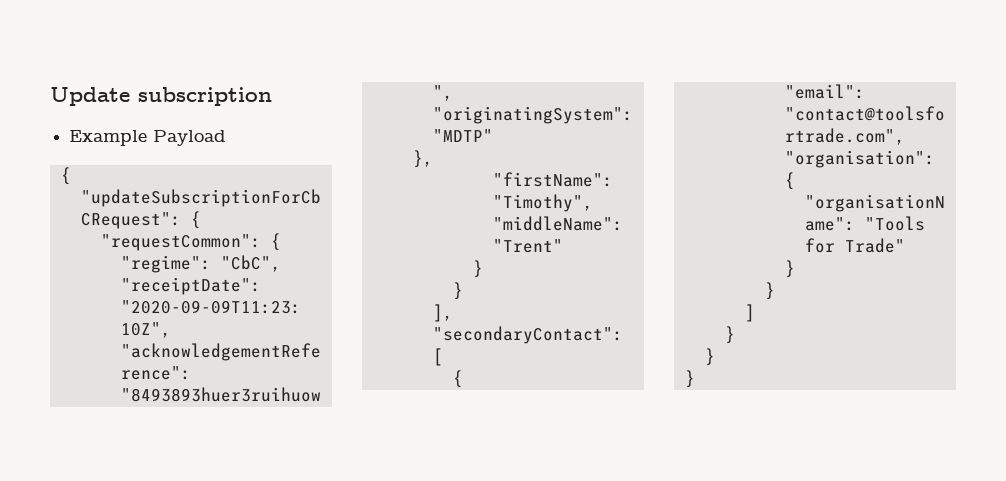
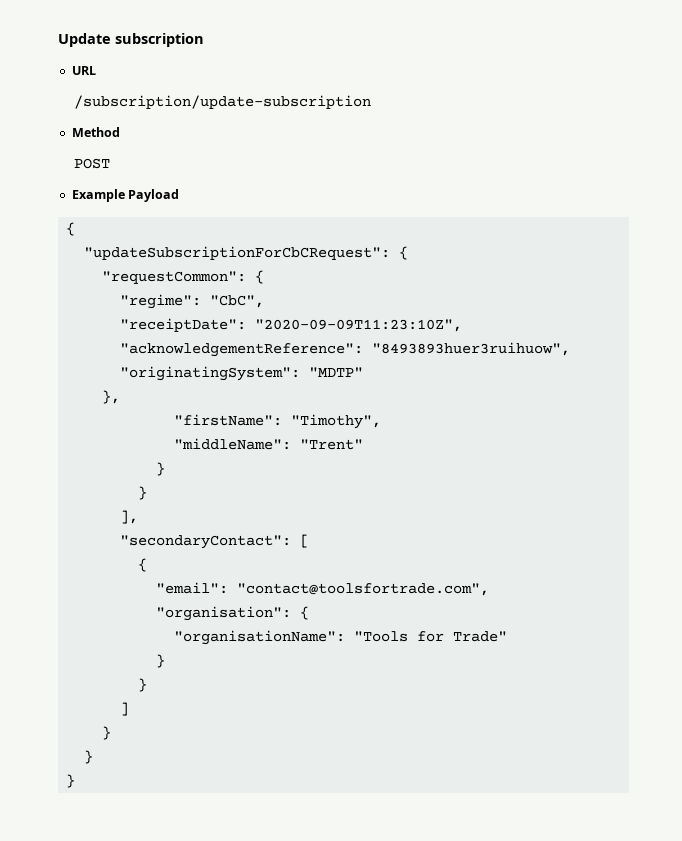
(272, 96) none -> [71,66,96,75] [73,95,371,109] [71,127,120,137] [73,158,110,169] // URL // /subscription/update-subscription // Method // POST

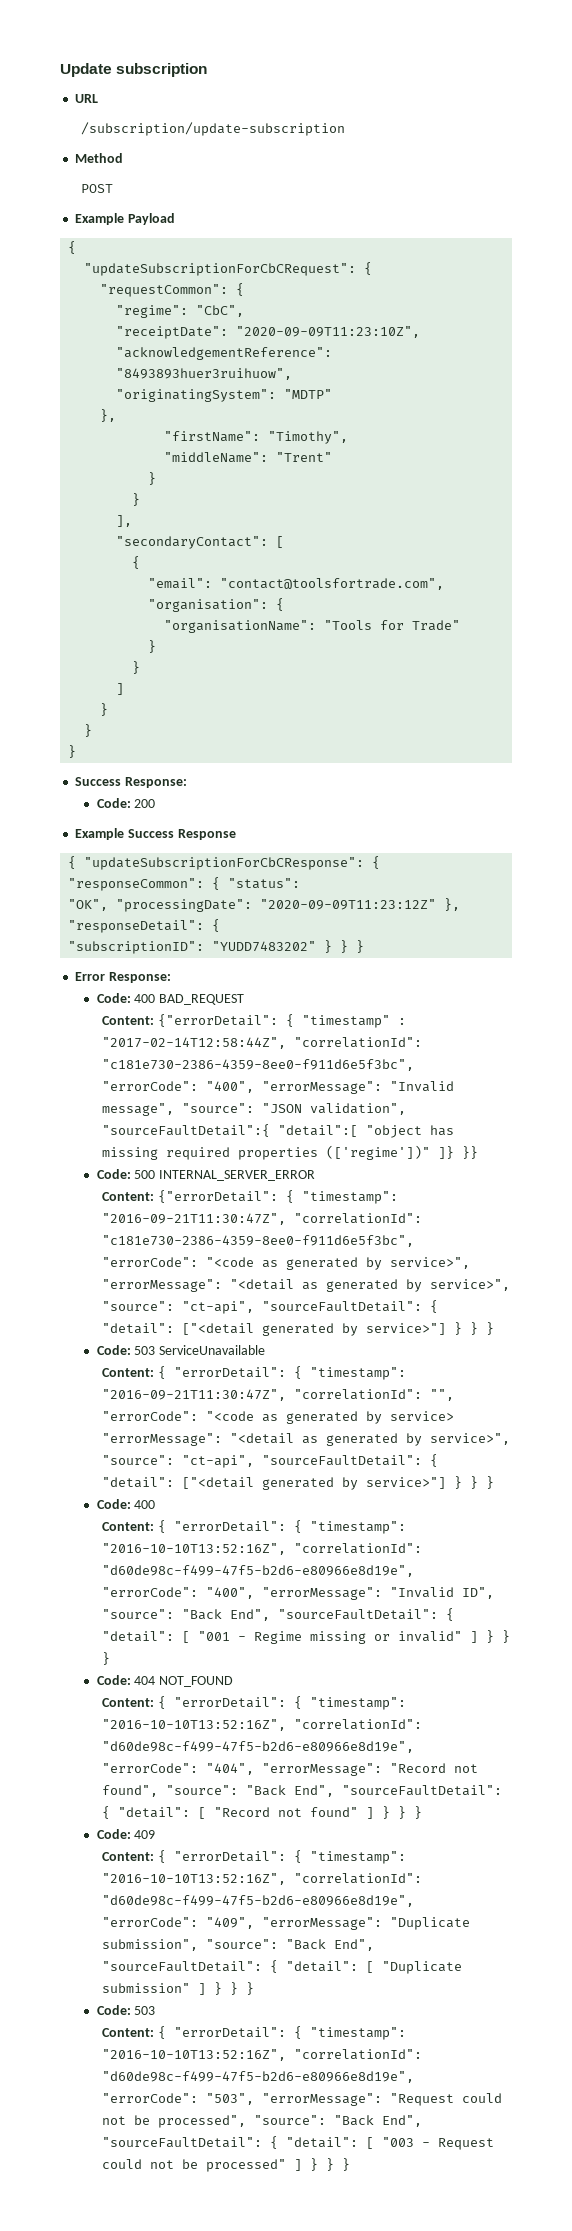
(75, 781) none -> [75,777,188,788] [96,798,156,808] [75,828,236,840] [68,856,381,870] [68,877,301,891] [68,898,461,912] [68,919,221,933] [68,940,365,954] [75,972,172,983] [96,993,245,1005] [102,1014,407,1028] [102,1037,423,1049] [102,1059,415,1071] [102,1081,455,1094] [102,1103,407,1116] [102,1124,455,1138] [102,1145,479,1160] [96,1169,316,1181] [102,1190,399,1204] [102,1213,423,1225] [102,1235,415,1247] [102,1257,471,1270] [102,1279,511,1292] [102,1300,439,1314] [102,1322,495,1336] [96,1345,266,1355] [102,1366,407,1380] [102,1389,455,1401] [102,1411,455,1424] [102,1433,511,1446] [102,1454,439,1468] [102,1476,495,1490] [96,1499,156,1509] [102,1520,407,1534] [102,1543,423,1555] [102,1565,415,1577] [102,1587,495,1600] [102,1608,455,1621] [102,1630,511,1644] [102,1652,111,1665] [96,1675,234,1687] [102,1696,407,1710] [102,1719,423,1731] [102,1741,415,1753] [102,1763,479,1776] [102,1785,503,1797] [102,1806,423,1819] [96,1829,156,1839] [102,1850,407,1864] [102,1873,423,1885] [102,1895,415,1907] [102,1917,471,1930] [102,1939,375,1951] [102,1960,463,1974] [102,1982,255,1995] [96,2005,156,2015] [102,2026,407,2040] [102,2049,423,2061] [102,2071,415,2083] [102,2093,503,2106] [102,2115,423,2128] [102,2136,495,2150] [102,2158,351,2172] // Success Response: // Code: 200 // Example Success Response // { "updateSubscriptionForCbCResponse": { "responseCommon": { "status": // "OK", "processingDate": "2020-09-09T11:23:12Z" }, "responseDetail": { // "subscriptionID": "YUDD7483202" } } } // Error Response: // Code: 400 BAD_REQUEST // Content: {"errorDetail": { "timestamp" : "2017-02-14T12:58:44Z", "correlationId": "c181e730-2386-4359-8ee0-f911d6e5f3bc", "errorCode": "400", "errorMessage": "Invalid message", "source": "JSON validation", "sourceFaultDetail":{ "detail":[ "object has missing required properties (['regime'])" ]} }} // Code: 500 INTERNAL_SERVER_ERROR // Content: {"errorDetail": { "timestamp": "2016-09-21T11:30:47Z", "correlationId": "c181e730-2386-4359-8ee0-f911d6e5f3bc", "errorCode": "<code as generated by service>", "errorMessage": "<detail as generated by service>", "source": "ct-api", "sourceFaultDetail": { "detail": ["<detail generated by service>"] } } } // Code: 503 ServiceUnavailable // Content: { "errorDetail": { "timestamp": "2016-09-21T11:30:47Z", "correlationId": "", "errorCode": "<code as generated by service> "errorMessage": "<detail as generated by service>", "source": "ct-api", "sourceFaultDetail": { "detail": ["<detail generated by service>"] } } } // Code: 400 // Content: { "errorDetail": { "timestamp": "2016-10-10T13:52:16Z", "correlationId": "d60de98c-f499-47f5-b2d6-e80966e8d19e", "errorCode": "400", "errorMessage": "Invalid ID", "source": "Back End", "sourceFaultDetail": { "detail": [ "001 - Regime missing or invalid" ] } } } // Code: 404 NOT_FOUND // Content: { "errorDetail": { "timestamp": "2016-10-10T13:52:16Z", "correlationId": "d60de98c-f499-47f5-b2d6-e80966e8d19e", "errorCode": "404", "errorMessage": "Record not found", "source": "Back End", "sourceFaultDetail": { "detail": [ "Record not found" ] } } } // Code: 409 // Content: { "errorDetail": { "timestamp": "2016-10-10T13:52:16Z", "correlationId": "d60de98c-f499-47f5-b2d6-e80966e8d19e", "errorCode": "409", "errorMessage": "Duplicate submission", "source": "Back End", "sourceFaultDetail": { "detail": [ "Duplicate submission" ] } } } // Code: 503 // Content: { "errorDetail": { "timestamp": "2016-10-10T13:52:16Z", "correlationId": "d60de98c-f499-47f5-b2d6-e80966e8d19e", "errorCode": "503", "errorMessage": "Request could not be processed", "source": "Back End", "sourceFaultDetail": { "detail": [ "003 - Request could not be processed" ] } } }

